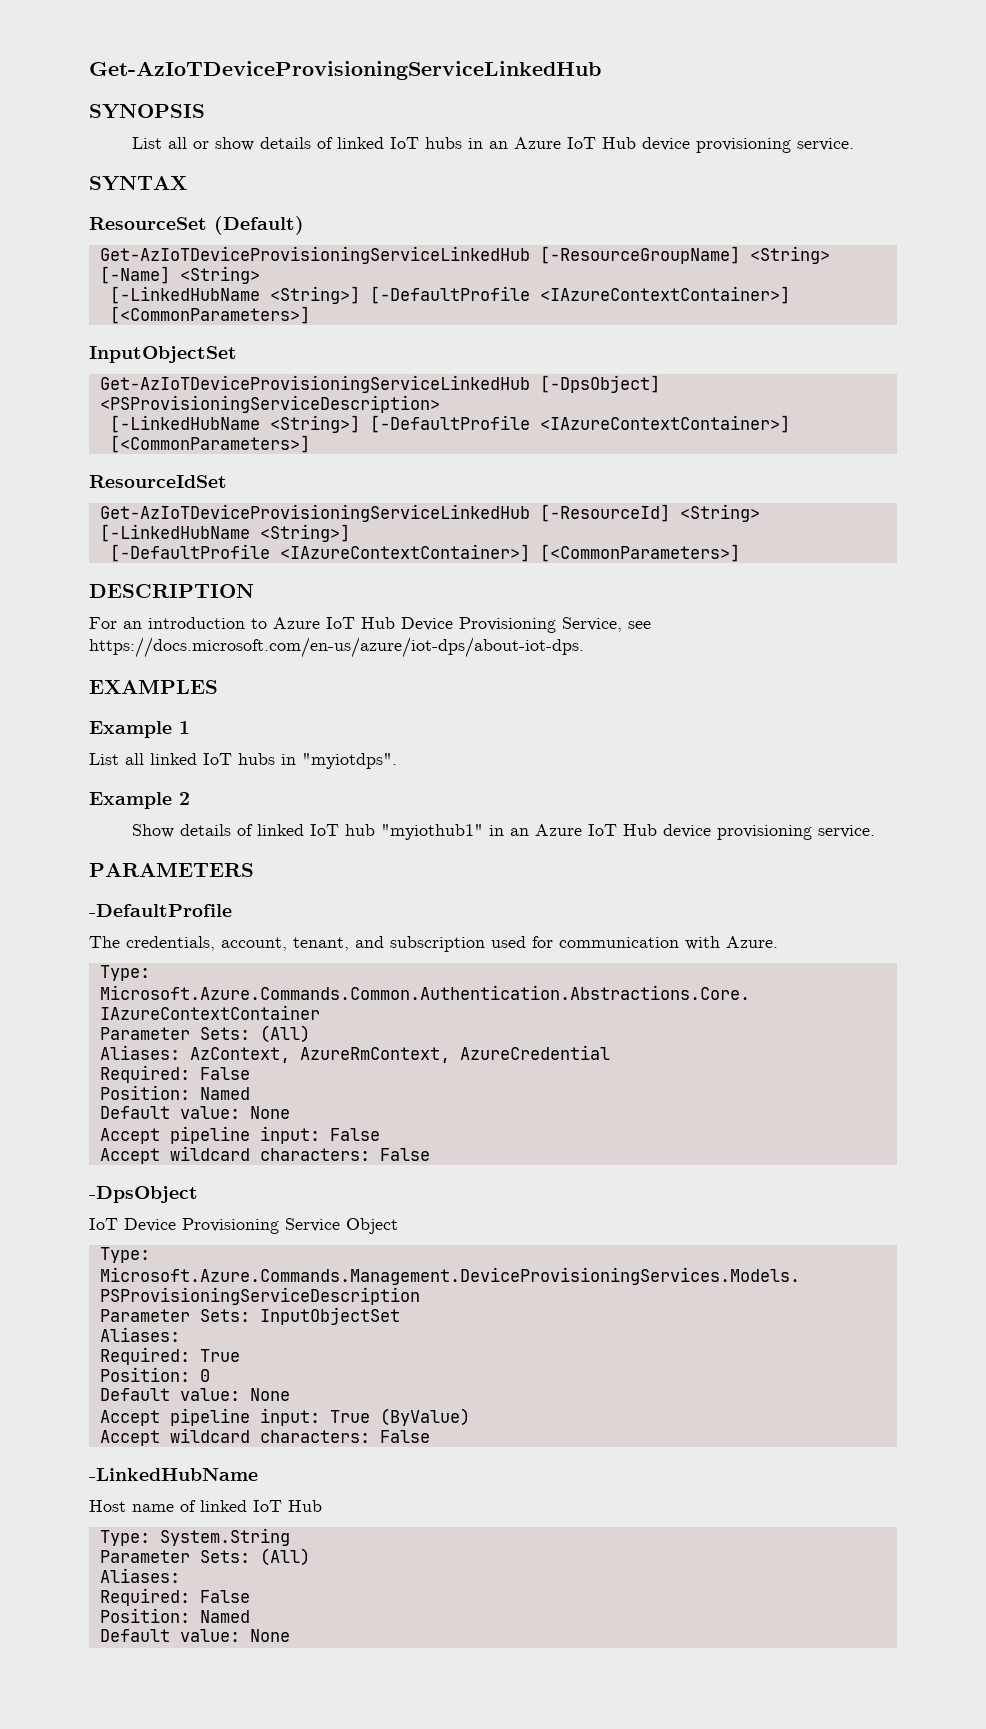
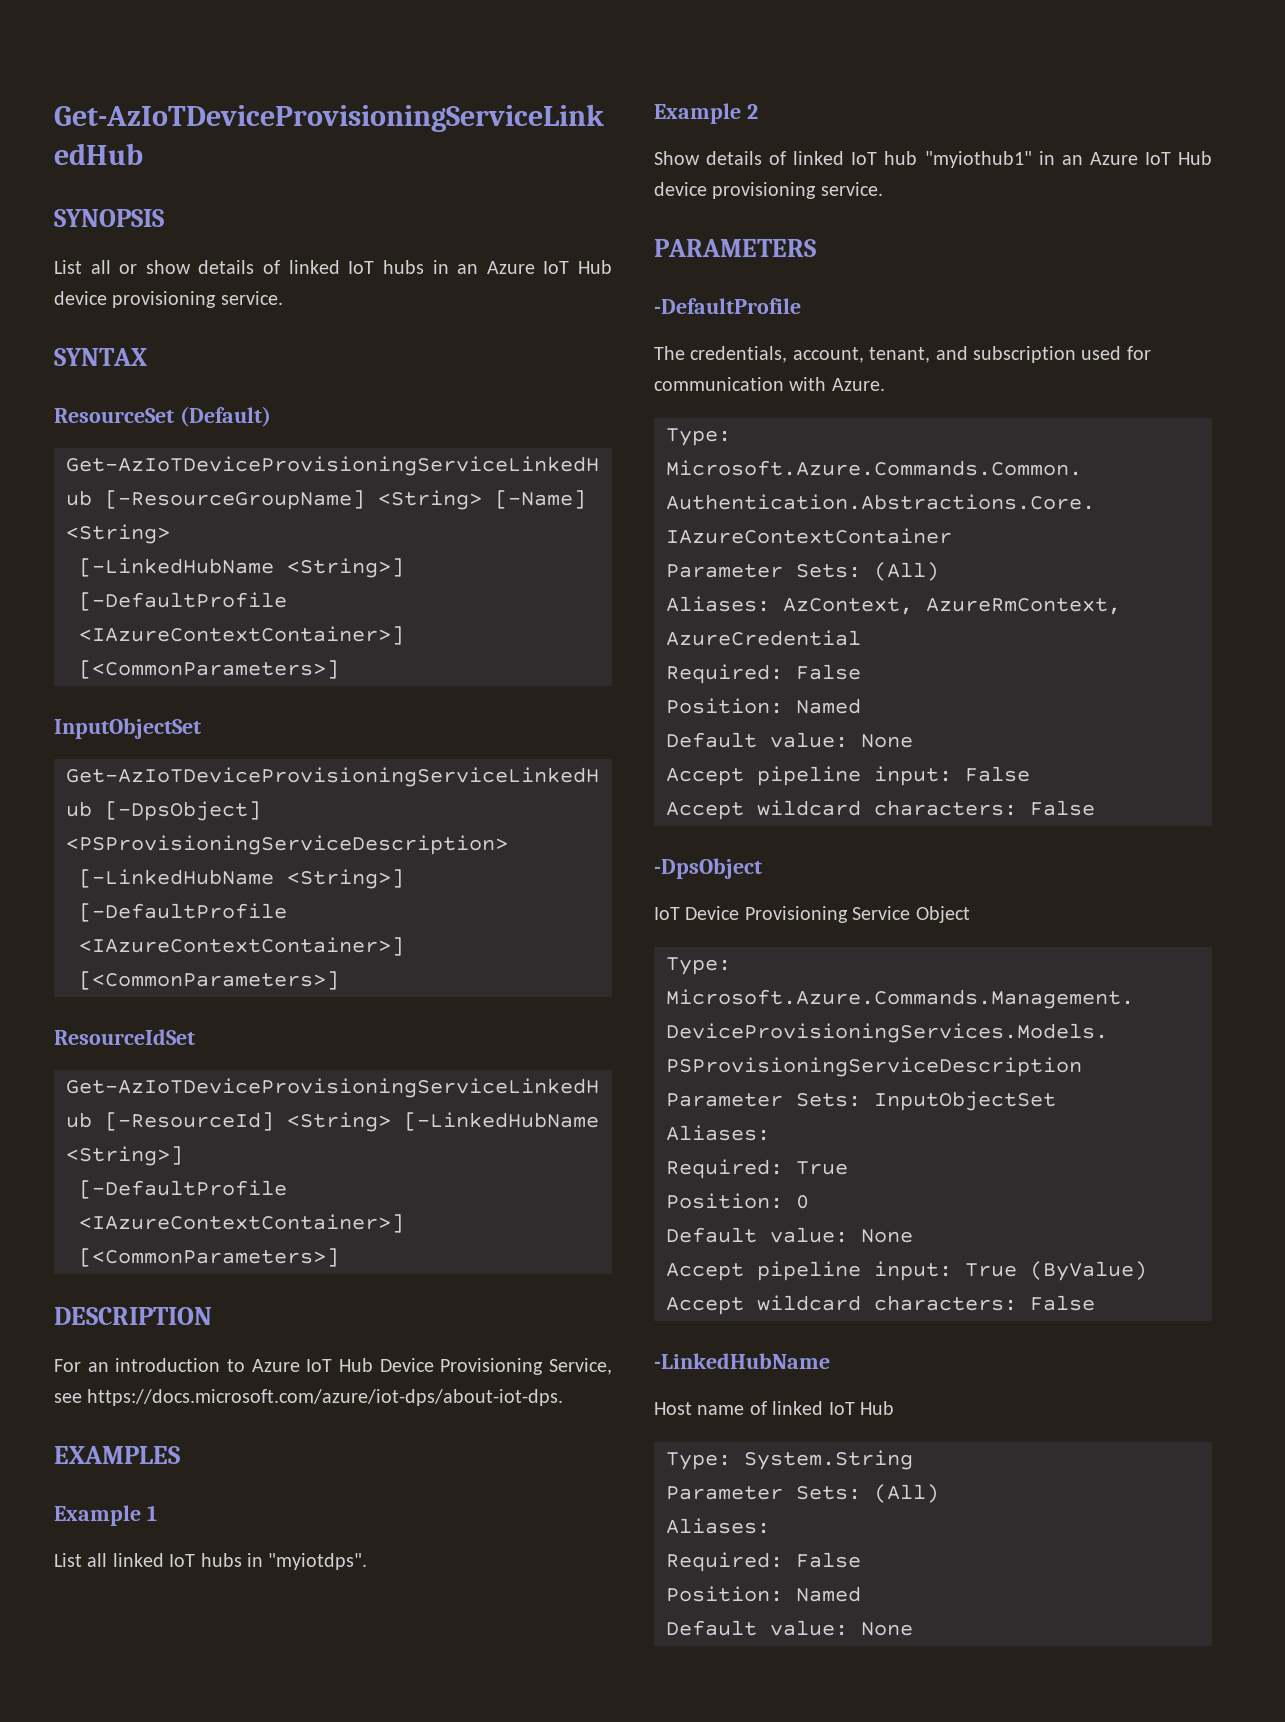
[89,637,584,658] https://docs.microsoft.com/en-us/azure/iot-dps/about-iot-dps. -> [87,1389,564,1406] https://docs.microsoft.com/azure/iot-dps/about-iot-dps.

